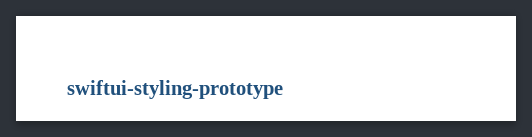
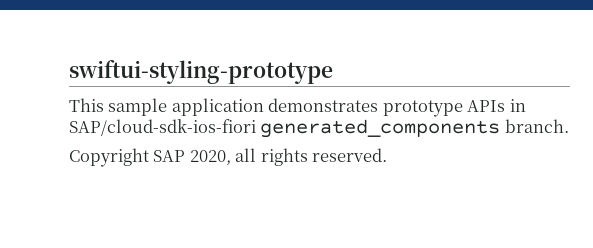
(283, 89) none -> [69,98,526,117] [69,119,569,138] [69,148,388,167] // This sample application demonstrates prototype APIs in SAP/cloud-sdk-ios-fiori generated_components branch. // Copyright SAP 2020, all rights reserved.

